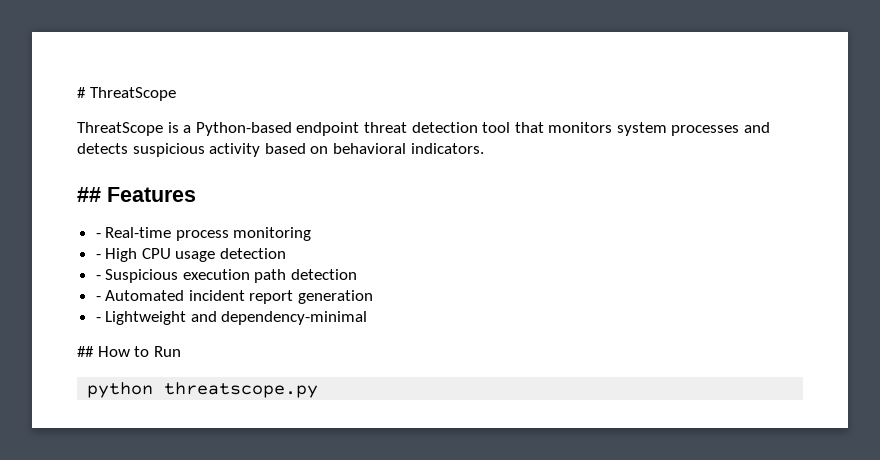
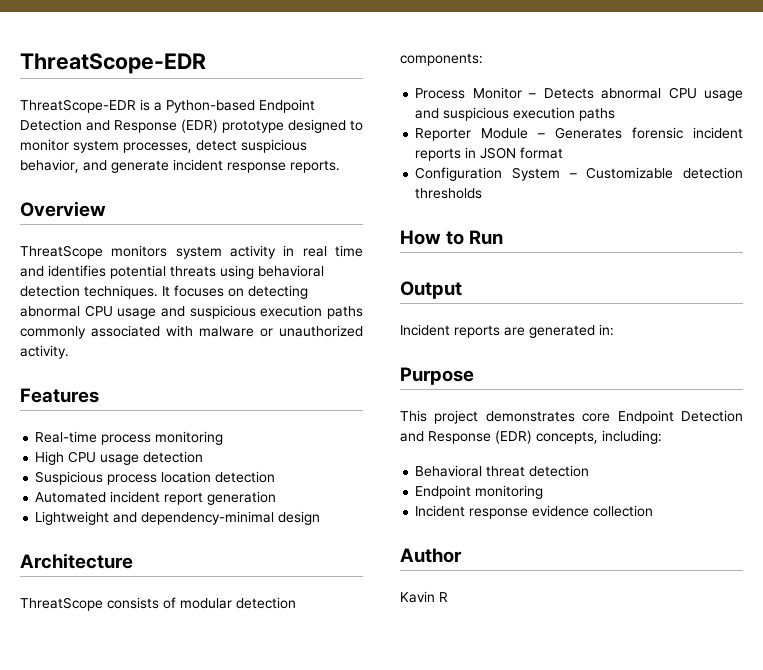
[77,87,176,101] [77,122,771,136] [77,143,484,157] [77,187,101,202] # ThreatScope // ThreatScope is a Python-based endpoint threat detection tool that monitors system processes and detects suspicious activity based on behavioral indicators. // ## -> [20,53,206,74] [20,99,315,113] [20,119,363,133] [20,139,307,153] [20,159,340,173] [20,201,106,217] [20,245,363,259] [20,265,324,279] [20,285,308,299] [20,305,363,319] [20,325,363,339] [20,345,69,359] ThreatScope-EDR // ThreatScope-EDR is a Python-based Endpoint Detection and Response (EDR) prototype designed to monitor system processes, detect suspicious behavior, and generate incident response reports. // Overview // ThreatScope monitors system activity in real time and identifies potential threats using behavioral detection techniques. It focuses on detecting abnormal CPU usage and suspicious execution paths commonly associated with malware or unauthorized activity. //
[95,233,101,238] - -> (99, 395) none
[95,254,101,259] - -> (224, 438) none
[95,269,358,283] [95,296,101,301] - Suspicious execution path detection // - -> [35,471,276,485] Suspicious process location detection //
[95,317,101,322] - -> (277, 498) none
[77,346,181,357] [87,382,319,398] // ## How to Run // python threatscope.py -> [278,511,321,525] [20,553,133,569] [20,597,296,611] [400,53,483,66] [415,87,743,101] [415,107,616,121] [415,127,743,141] [415,147,564,161] [415,167,743,181] [415,188,483,199] [400,230,504,245] [400,281,462,299] [400,324,614,338] [400,367,474,385] [400,410,743,424] [400,430,662,444] [415,465,590,477] [415,485,544,499] [415,505,654,519] [400,548,462,563] [400,591,448,603] design // Architecture // ThreatScope consists of modular detection components: // Process Monitor – Detects abnormal CPU usage and suspicious execution paths // Reporter Module – Generates forensic incident reports in JSON format // Configuration System – Customizable detection thresholds // How to Run // Output // Incident reports are generated in: // Purpose // This project demonstrates core Endpoint Detection and Response (EDR) concepts, including: // Behavioral threat detection // Endpoint monitoring // Incident response evidence collection // Author // Kavin R

